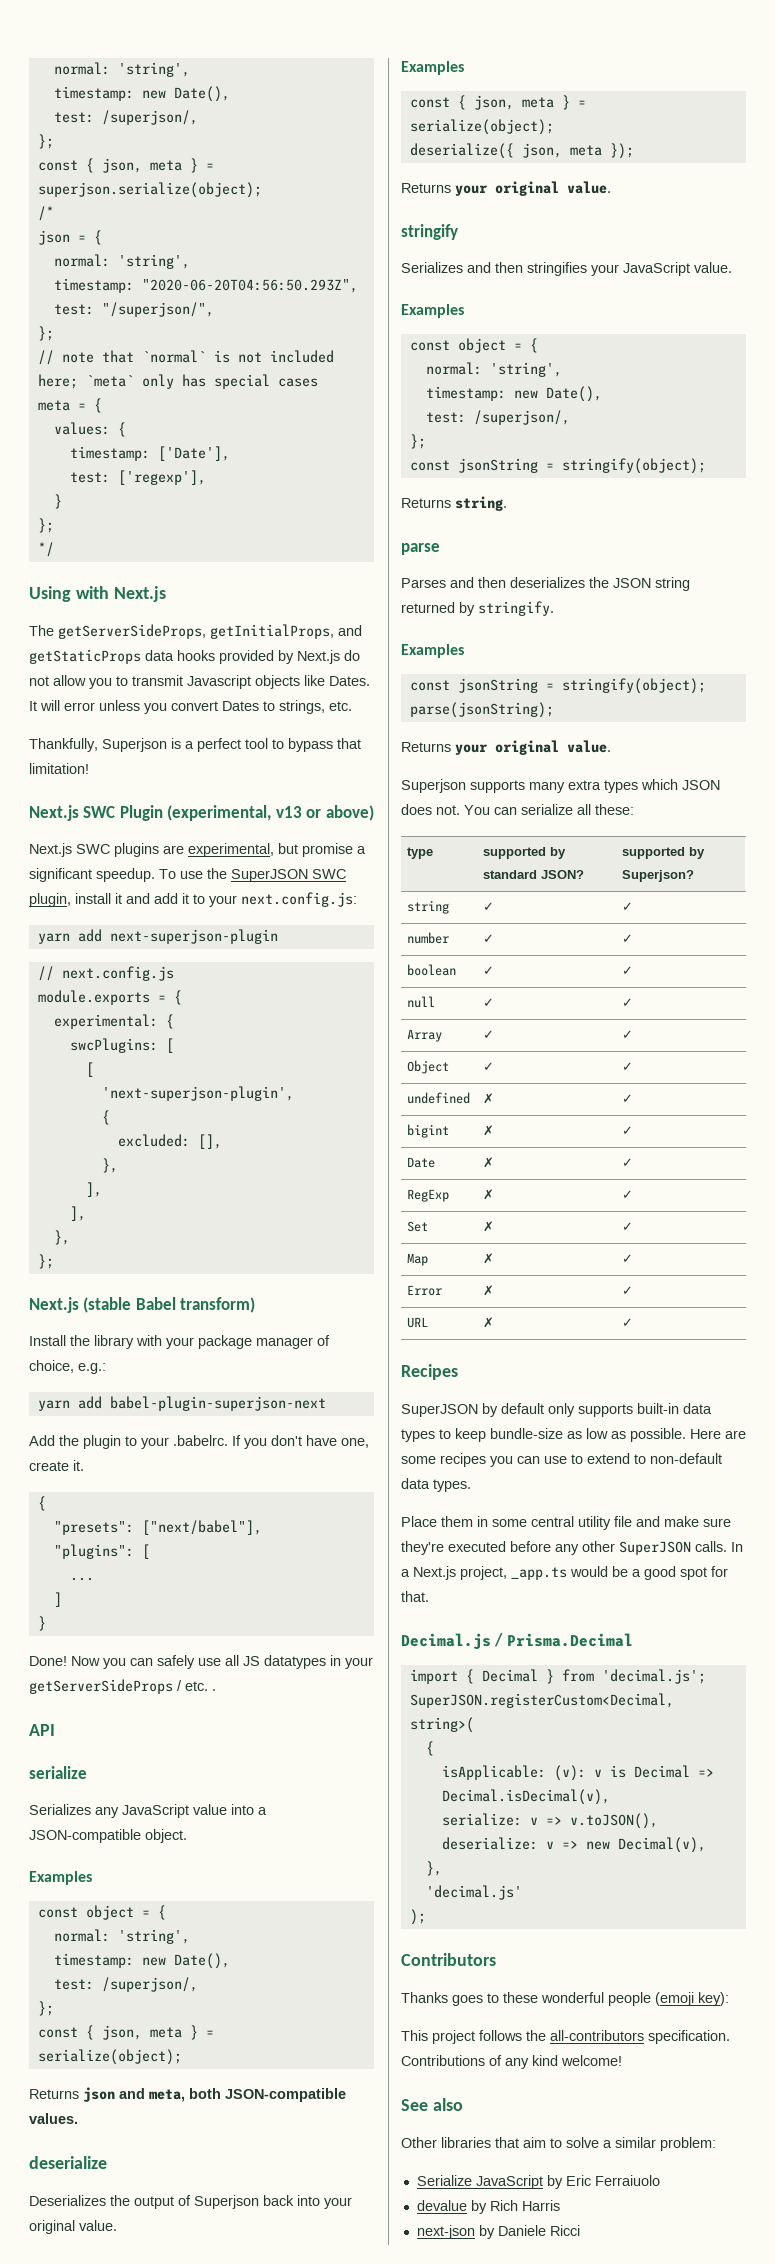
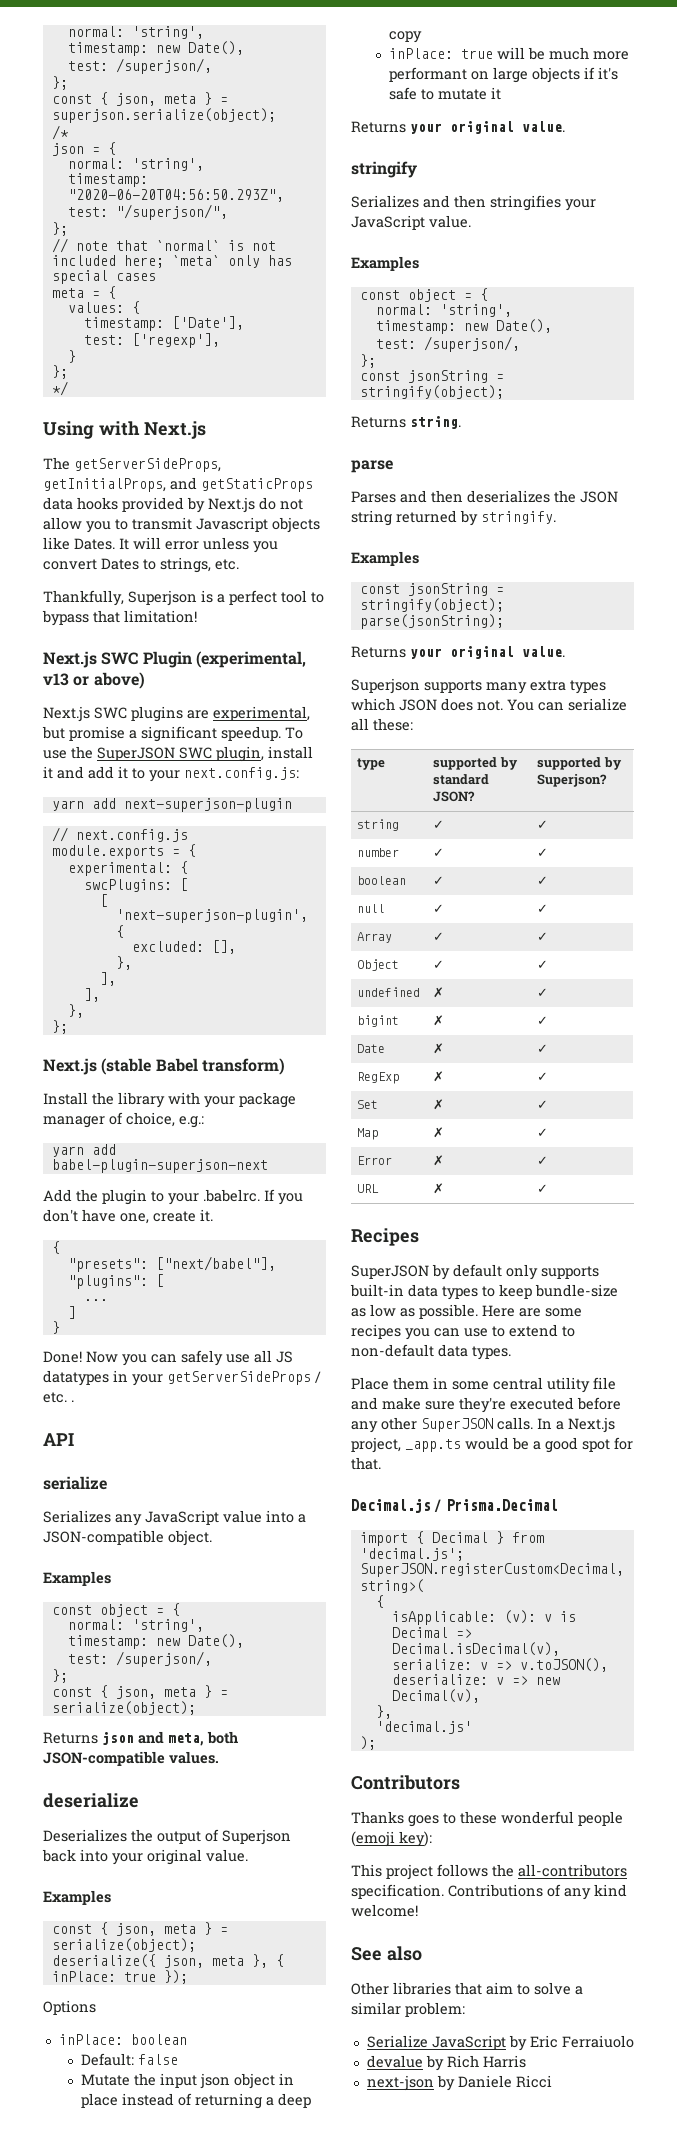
[609,143,634,159] }); -> [251,1954,284,1968] [51,1970,188,1984] [43,2000,96,2015] [58,2034,187,2045] [80,2053,178,2066] [80,2073,294,2089] [80,2093,311,2109] [388,31,422,43] [388,47,629,60] [388,67,618,83] [388,87,501,100] }, { inPlace: true }); // Options // inPlace: boolean // Default: false // Mutate the input json object in place instead of returning a deep copy // inPlace: true will be much more performant on large objects if it's safe to mutate it

